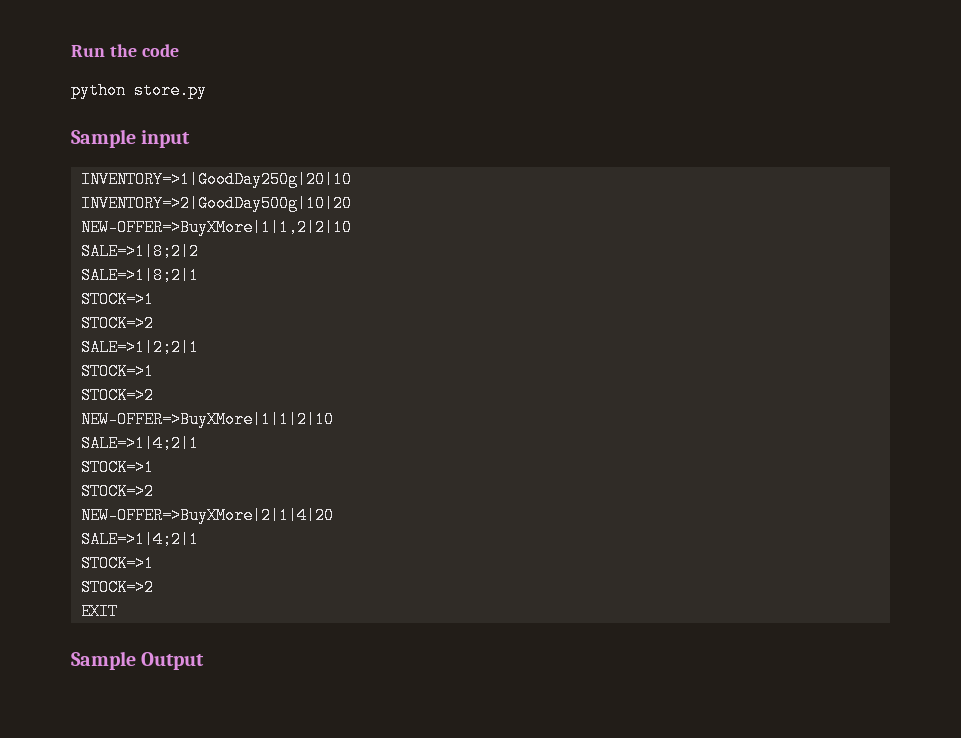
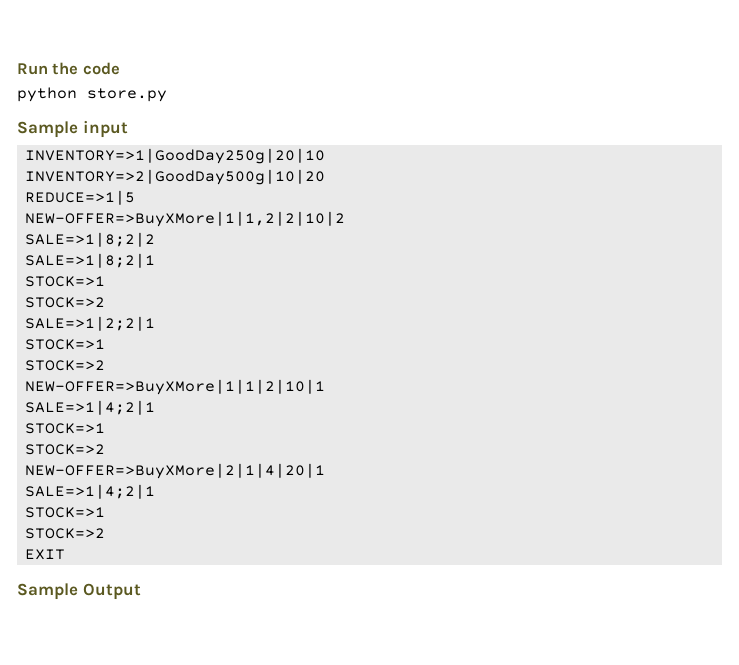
[80,219,352,236] NEW-OFFER=>BuyXMore|1|1,2|2|10 -> [25,190,136,205] [25,211,346,227] REDUCE=>1|5 // NEW-OFFER=>BuyXMore|1|1,2|2|10|2
[80,411,334,428] [80,435,199,452] [80,459,154,476] [80,483,154,500] [80,507,334,524] NEW-OFFER=>BuyXMore|1|1|2|10 // SALE=>1|4;2|1 // STOCK=>1 // STOCK=>2 // NEW-OFFER=>BuyXMore|2|1|4|20 -> [25,379,326,395] [25,400,156,415] [25,423,106,434] [25,444,106,455] [25,463,326,479] NEW-OFFER=>BuyXMore|1|1|2|10|1 // SALE=>1|4;2|1 // STOCK=>1 // STOCK=>2 // NEW-OFFER=>BuyXMore|2|1|4|20|1

